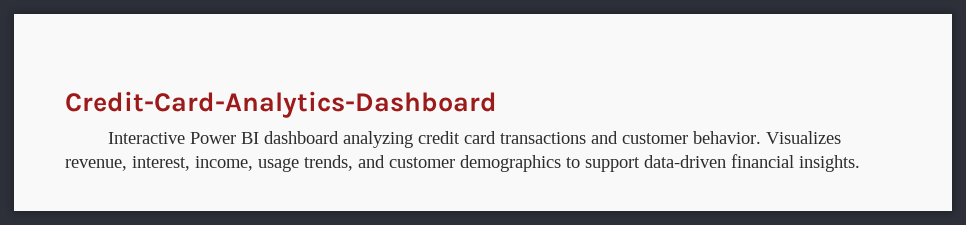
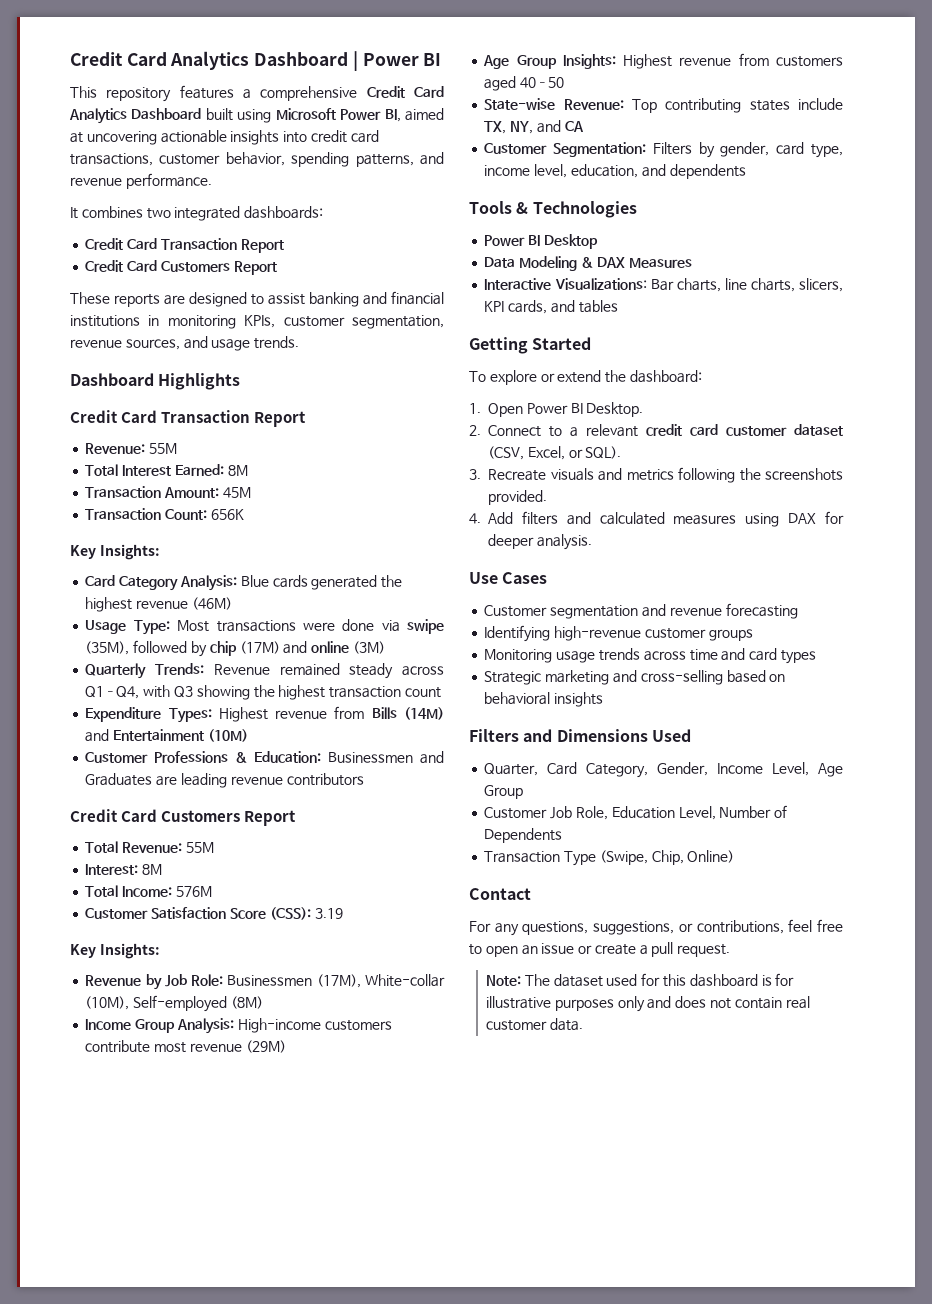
[65,91,497,118] [108,131,842,148] [65,154,860,172] Credit-Card-Analytics-Dashboard // Interactive Power BI dashboard analyzing credit card transactions and customer behavior. Visualizes revenue, interest, income, usage trends, and customer demographics to support data-driven financial insights. -> [70,51,442,71] [70,85,444,102] [69,108,444,124] [70,130,379,145] [70,152,444,167] [70,173,212,189] [70,206,324,221] [85,238,284,253] [85,260,277,275] [70,291,444,307] [70,315,444,329] [70,336,300,351] [70,373,241,390] [70,410,307,427] [85,443,178,454] [85,464,248,476] [85,486,251,498] [85,508,244,520] [70,544,160,560] [85,575,403,591] [85,597,232,612] [85,619,444,635] [85,640,385,657] [85,663,444,679] [85,685,441,700] [85,706,445,723] [85,729,248,742] [85,751,445,764] [85,773,364,788] [70,809,297,826] [85,841,214,853] [85,864,163,875] [85,885,212,897] [85,907,343,920] [70,943,160,959] [85,974,445,990] [85,995,263,1012] [85,1018,392,1034] [85,1040,286,1053] [483,53,843,69] [484,76,565,91] [484,98,843,113] [484,120,584,134] [484,142,843,158] [484,164,746,179] [469,201,637,218] [484,234,598,249] [484,256,692,271] [484,278,843,292] [484,300,618,314] [469,337,592,354] [469,370,702,385] [469,402,644,417] [469,424,843,437] [488,446,622,460] [469,467,843,483] [488,490,547,505] [469,511,844,527] [488,534,592,550] [469,572,548,584] [484,603,798,619] [484,625,753,642] [484,648,816,664] [484,670,786,685] [484,692,604,707] [469,729,691,742] [484,762,843,778] [484,785,524,799] [484,805,788,820] [484,828,563,843] [484,850,735,866] [469,888,531,900] [469,919,843,936] [469,942,731,957] [486,973,795,987] [486,996,810,1012] [486,1018,583,1031] Credit Card Analytics Dashboard | Power BI // This repository features a comprehensive Credit Card Analytics Dashboard built using Microsoft Power BI, aimed at uncovering actionable insights into credit card transactions, customer behavior, spending patterns, and revenue performance. // It combines two integrated dashboards: // Credit Card Transaction Report // Credit Card Customers Report // These reports are designed to assist banking and financial institutions in monitoring KPIs, customer segmentation, revenue sources, and usage trends. // Dashboard Highlights // Credit Card Transaction Report // Revenue: 55M // Total Interest Earned: 8M // Transaction Amount: 45M // Transaction Count: 656K // Key Insights: // Card Category Analysis: Blue cards generated the highest revenue (46M) // Usage Type: Most transactions were done via swipe (35M), followed by chip (17M) and online (3M) // Quarterly Trends: Revenue remained steady across Q1–Q4, with Q3 showing the highest transaction count // Expenditure Types: Highest revenue from Bills (14M) and Entertainment (10M) // Customer Professions & Education: Businessmen and Graduates are leading revenue contributors // Credit Card Customers Report // Total Revenue: 55M // Interest: 8M // Total Income: 576M // Customer Satisfaction Score (CSS): 3.19 // Key Insights: // Revenue by Job Role: Businessmen (17M), White-collar (10M), Self-employed (8M) // Income Group Analysis: High-income customers contribute most revenue (29M) // Age Group Insights: Highest revenue from customers aged 40–50 // State-wise Revenue: Top contributing states include TX, NY, and CA // Customer Segmentation: Filters by gender, card type, income level, education, and dependents // Tools & Technologies // Power BI Desktop // Data Modeling & DAX Measures // Interactive Visualizations: Bar charts, line charts, slicers, KPI cards, and tables // Getting Started // To explore or extend the dashboard: // 1. Open Power BI Desktop. // 2. Connect to a relevant credit card customer dataset (CSV, Excel, or SQL). // 3. Recreate visuals and metrics following the screenshots provided. // 4. Add filters and calculated measures using DAX for deeper analysis. // Use Cases // Customer segmentation and revenue forecasting // Identifying high-revenue customer groups // Monitoring usage trends across time and card types // Strategic marketing and cross-selling based on behavioral insights // Filters and Dimensions Used // Quarter, Card Category, Gender, Income Level, Age Group // Customer Job Role, Education Level, Number of Dependents // Transaction Type (Swipe, Chip, Online) // Contact // For any questions, suggestions, or contributions, feel free to open an issue or create a pull request. // Note: The dataset used for this dashboard is for illustrative purposes only and does not contain real customer data.

